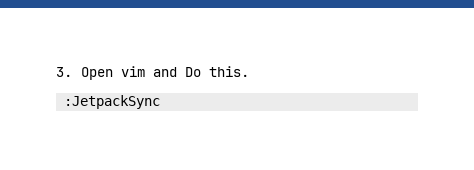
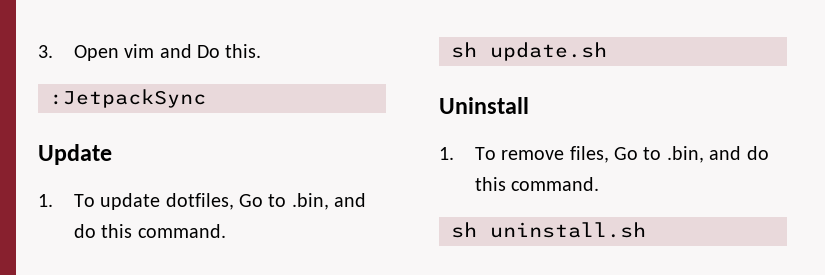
(161, 102) none -> [38,144,112,165] [38,193,367,210] [73,224,226,238] [451,42,607,61] [439,97,529,114] [439,146,769,163] [474,177,600,191] [451,222,646,238] // Update // 1. To update dotfiles, Go to .bin, and do this command. // sh update.sh // Uninstall // 1. To remove files, Go to .bin, and do this command. // sh uninstall.sh

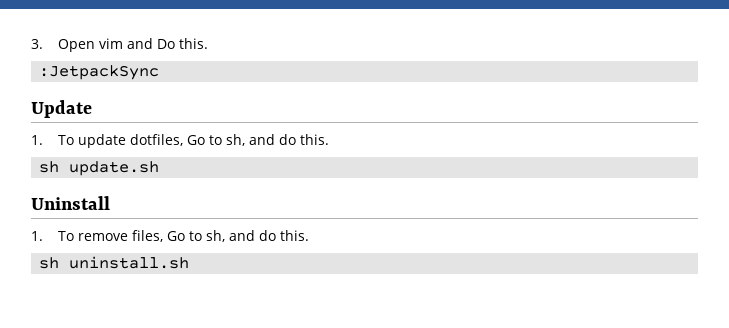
[291,193,367,210] [73,224,226,238] .bin, and do this command. -> [225,134,329,146] sh, and do this.
[666,146,769,163] [474,177,600,191] .bin, and do this command. -> [205,230,309,242] sh, and do this.

